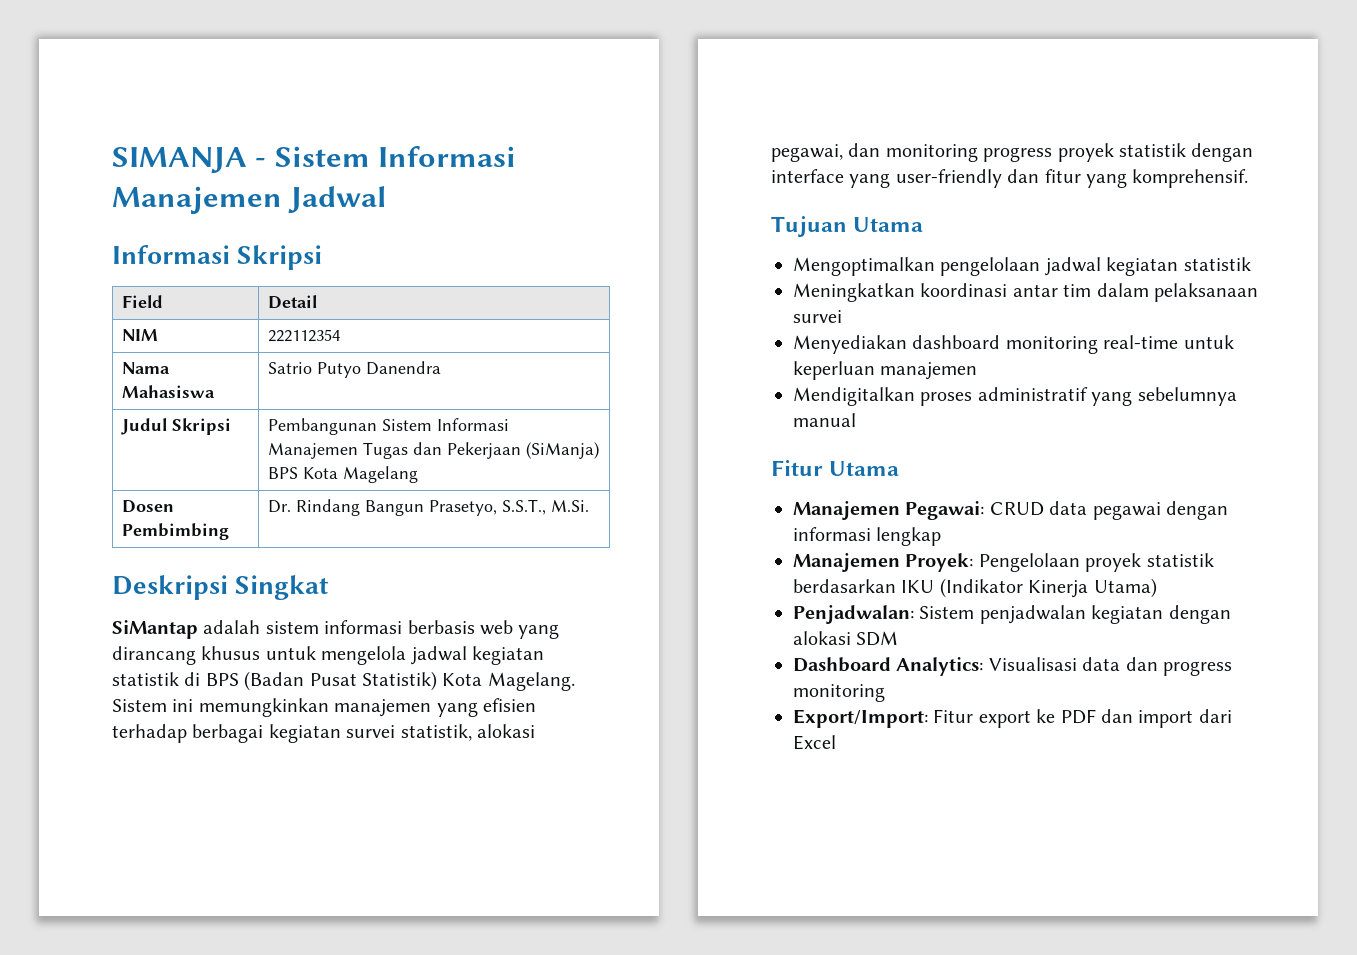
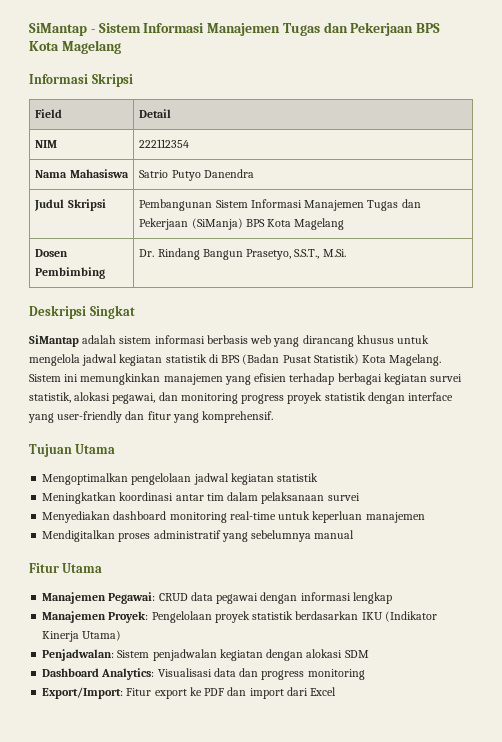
[112,147,247,173] SIMANJA -> [29,23,87,36] SiMantap
[288,186,387,213] Jadwal -> [282,22,441,36] [29,40,121,54] Tugas dan Pekerjaan BPS Kota Magelang

